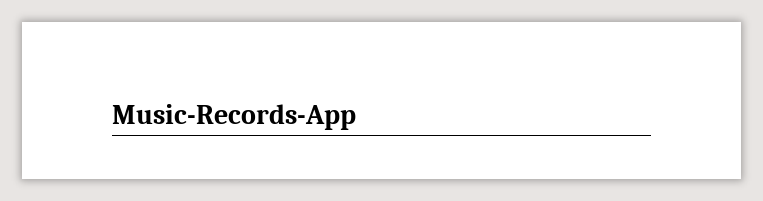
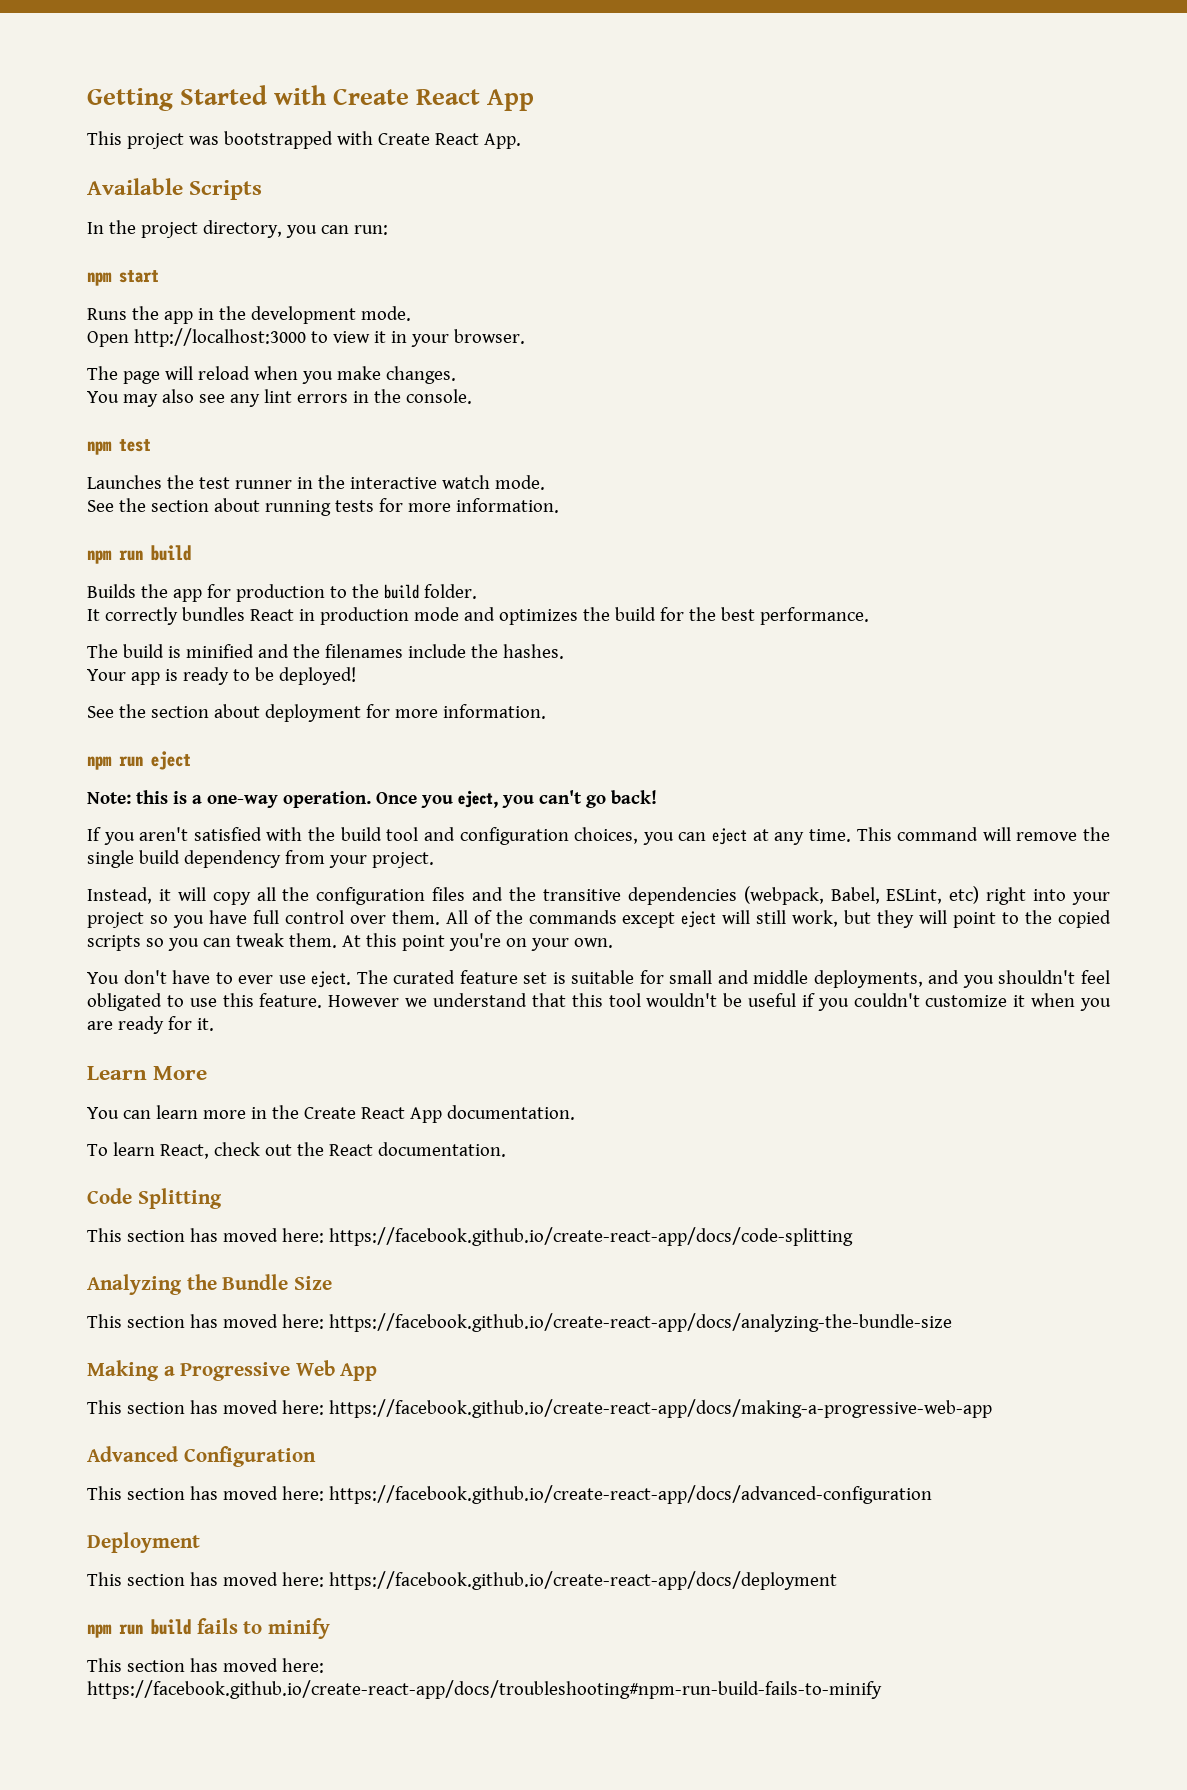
[112,104,356,130] Music-Records-App -> [87,85,535,111] [87,131,521,149] [87,178,263,200] [87,220,388,238] [87,270,159,286] [87,306,411,324] [87,328,525,347] [87,366,456,384] [87,389,472,407] [87,439,151,455] [87,475,545,490] [87,498,559,516] [87,545,191,564] [87,584,477,602] [87,607,869,625] [87,644,564,659] [87,667,356,685] [87,704,546,722] [87,751,191,770] [87,790,657,808] [87,827,1110,845] [87,850,434,868] [87,886,1111,905] [87,910,1111,928] [87,933,613,951] [87,970,1110,988] [87,993,1112,1011] [87,1016,214,1034] [87,1066,208,1080] [87,1105,575,1123] [87,1142,506,1159] [87,1188,222,1209] [87,1227,853,1246] [87,1274,332,1295] [87,1313,952,1332] [87,1360,378,1381] [87,1399,992,1418] [87,1446,316,1467] [87,1485,932,1504] [87,1532,200,1553] [87,1571,837,1590] [87,1618,330,1639] [87,1658,324,1673] [87,1680,882,1699] Getting Started with Create React App // This project was bootstrapped with Create React App. // Available Scripts // In the project directory, you can run: // npm start // Runs the app in the development mode. // Open http://localhost:3000 to view it in your browser. // The page will reload when you make changes. // You may also see any lint errors in the console. // npm test // Launches the test runner in the interactive watch mode. // See the section about running tests for more information. // npm run build // Builds the app for production to the build folder. // It correctly bundles React in production mode and optimizes the build for the best performance. // The build is minified and the filenames include the hashes. // Your app is ready to be deployed! // See the section about deployment for more information. // npm run eject // Note: this is a one-way operation. Once you eject, you can't go back! // If you aren't satisfied with the build tool and configuration choices, you can eject at any time. This command will remove the single build dependency from your project. // Instead, it will copy all the configuration files and the transitive dependencies (webpack, Babel, ESLint, etc) right into your project so you have full control over them. All of the commands except eject will still work, but they will point to the copied scripts so you can tweak them. At this point you're on your own. // You don't have to ever use eject. The curated feature set is suitable for small and middle deployments, and you shouldn't feel obligated to use this feature. However we understand that this tool wouldn't be useful if you couldn't customize it when you are ready for it. // Learn More // You can learn more in the Create React App documentation. // To learn React, check out the React documentation. // Code Splitting // This section has moved here: https://facebook.github.io/create-react-app/docs/code-splitting // Analyzing the Bundle Size // This section has moved here: https://facebook.github.io/create-react-app/docs/analyzing-the-bundle-size // Making a Progressive Web App // This section has moved here: https://facebook.github.io/create-react-app/docs/making-a-progressive-web-app // Advanced Configuration // This section has moved here: https://facebook.github.io/create-react-app/docs/advanced-configuration // Deployment // This section has moved here: https://facebook.github.io/create-react-app/docs/deployment // npm run build fails to minify // This section has moved here: https://facebook.github.io/create-react-app/docs/troubleshooting#npm-run-build-fails-to-minify

